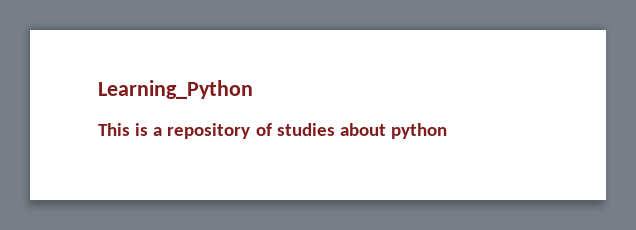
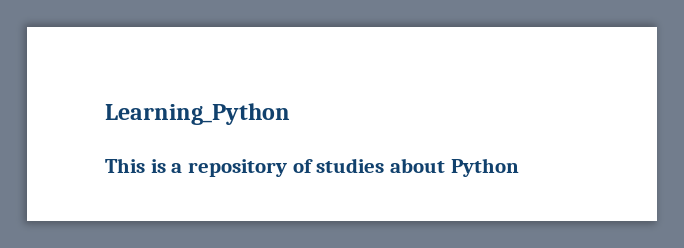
[390,123,447,139] python -> [450,158,519,177] Python

